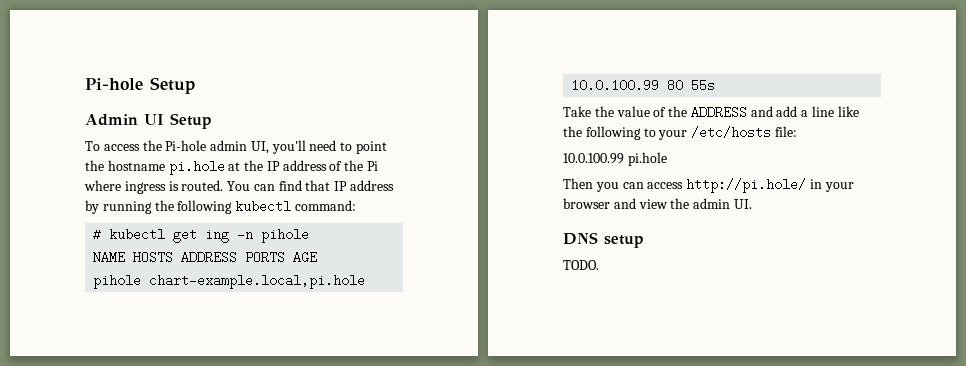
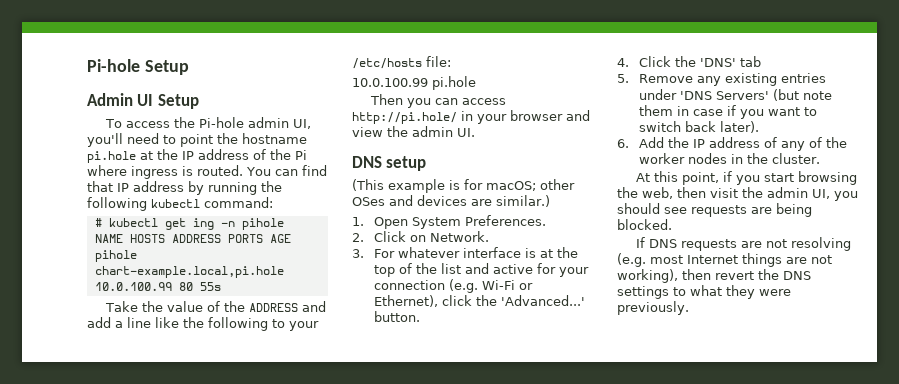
[563,260,599,270] TODO. -> [352,179,575,193] [352,195,550,207] [352,215,546,229] [352,231,489,242] [352,247,578,258] [373,263,589,277] [373,279,533,293] [373,295,585,307] [373,311,420,322] [617,56,761,67] [617,73,826,86] [638,89,832,101] [638,105,817,119] [638,121,759,133] [617,137,847,151] [638,153,820,164] [635,171,857,185] [617,187,858,201] [617,203,812,217] [617,219,672,230] [635,237,851,251] [617,253,832,267] [617,269,811,283] [617,285,791,299] [617,301,689,315] (This example is for macOS; other OSes and devices are similar.) // 1. Open System Preferences. // 2. Click on Network. // 3. For whatever interface is at the top of the list and active for your connection (e.g. Wi-Fi or Ethernet), click the 'Advanced...' button. // 4. Click the 'DNS' tab // 5. Remove any existing entries under 'DNS Servers' (but note them in case if you want to switch back later). // 6. Add the IP address of any of the worker nodes in the cluster. // At this point, if you start browsing the web, then visit the admin UI, you should see requests are being blocked. // If DNS requests are not resolving (e.g. most Internet things are not working), then revert the DNS settings to what they were previously.

